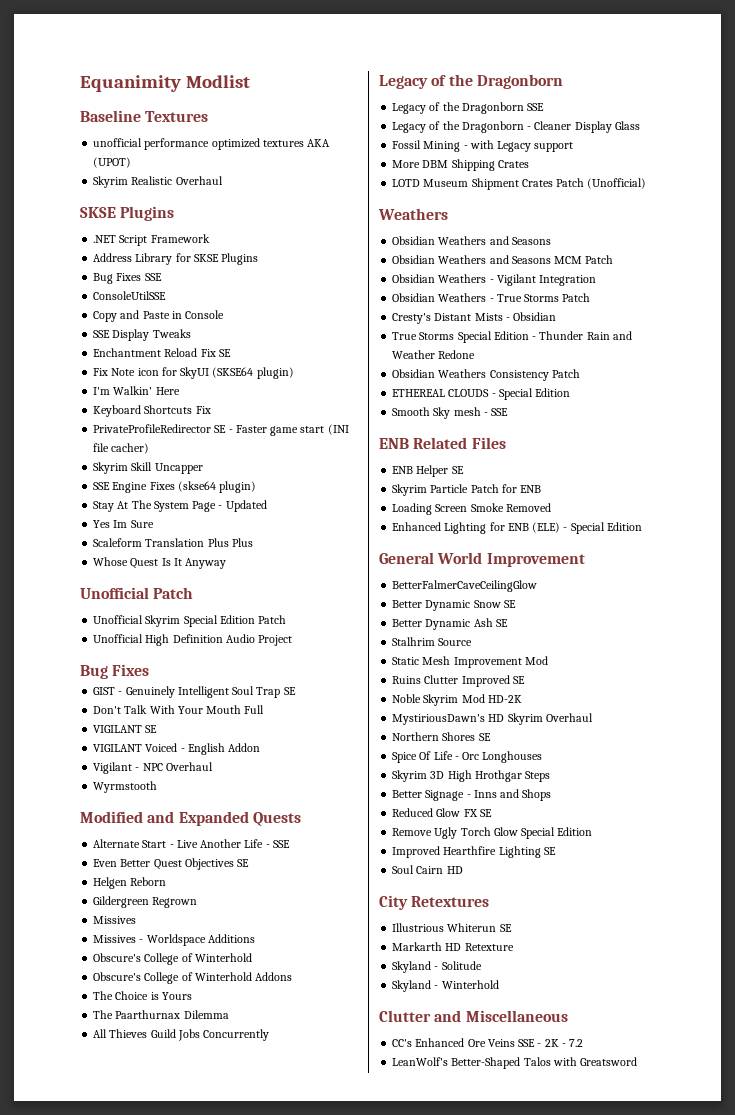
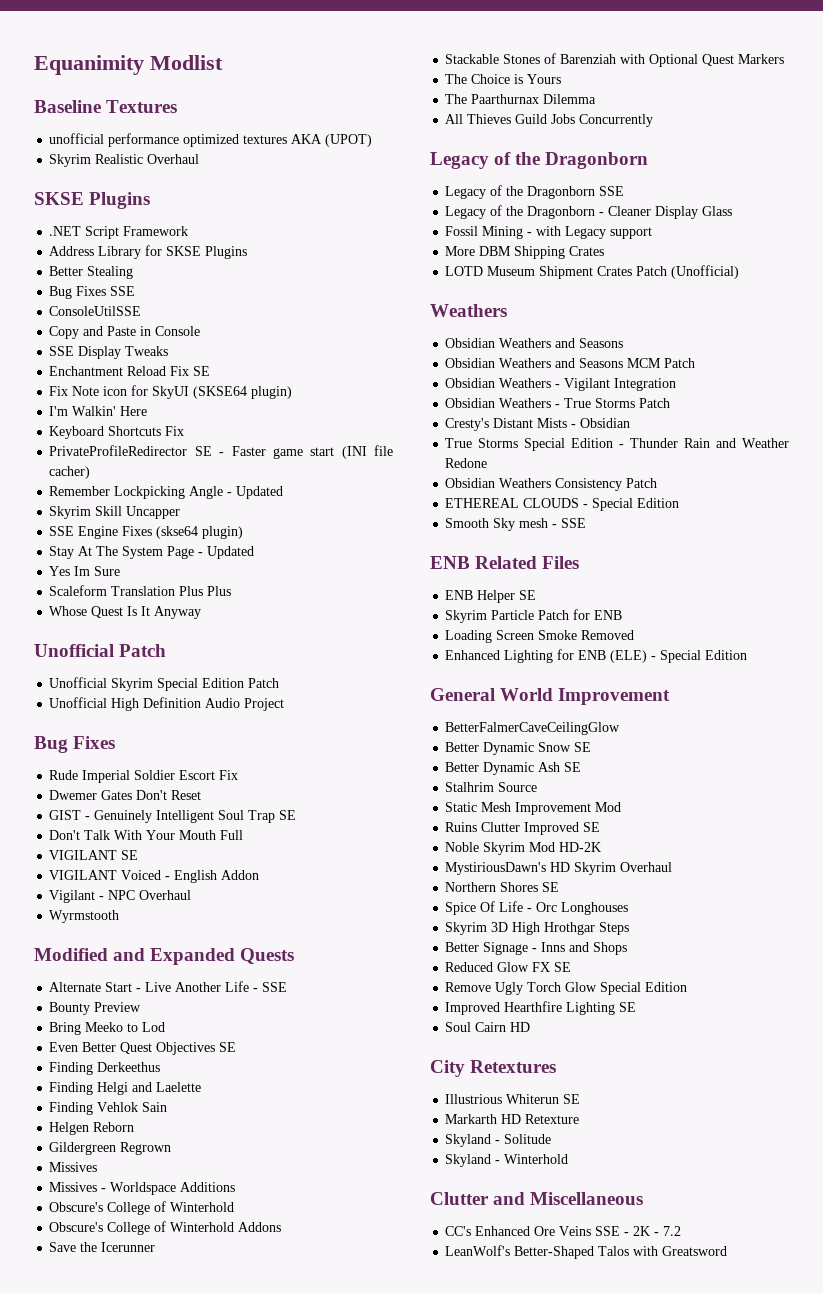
(259, 259) none -> [49,266,134,279] // Better Stealing
(150, 448) none -> [49,486,284,499] // Remember Lockpicking Angle - Updated
(150, 670) none -> [49,770,239,783] [49,790,202,800] // Rude Imperial Soldier Escort Fix // Dwemer Gates Don't Reset
(290, 844) none -> [49,1002,142,1015] [49,1022,166,1035] // Bounty Preview // Bring Meeko to Lod
(250, 863) none -> [49,1062,161,1075] [49,1082,202,1095] [49,1102,168,1115] // Finding Derkeethus // Finding Helgi and Laelette // Finding Vehlok Sain
(293, 976) none -> [49,1242,156,1252] [445,53,785,67] // Save the Icerunner // Stackable Stones of Barenziah with Optional Quest Markers

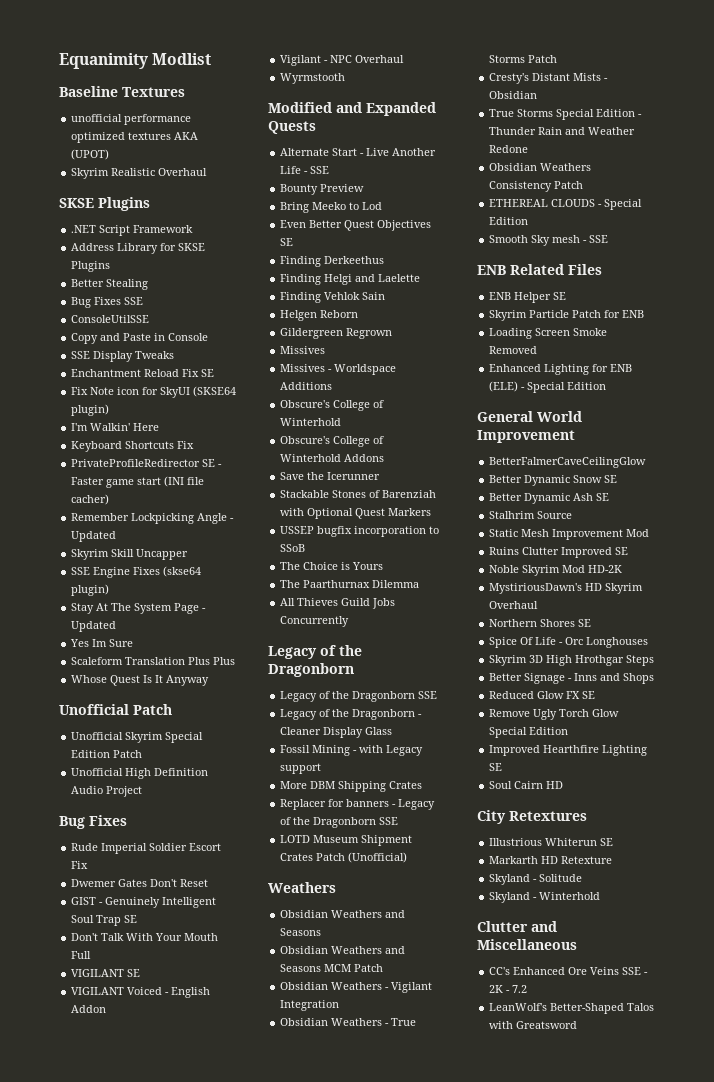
(785, 59) none -> [280,526,440,537] [280,544,306,552] // USSEP bugfix incorporation to SSoB
(605, 251) none -> [280,799,436,810] [280,817,399,828] // Replacer for banners - Legacy of the Dragonborn SSE

